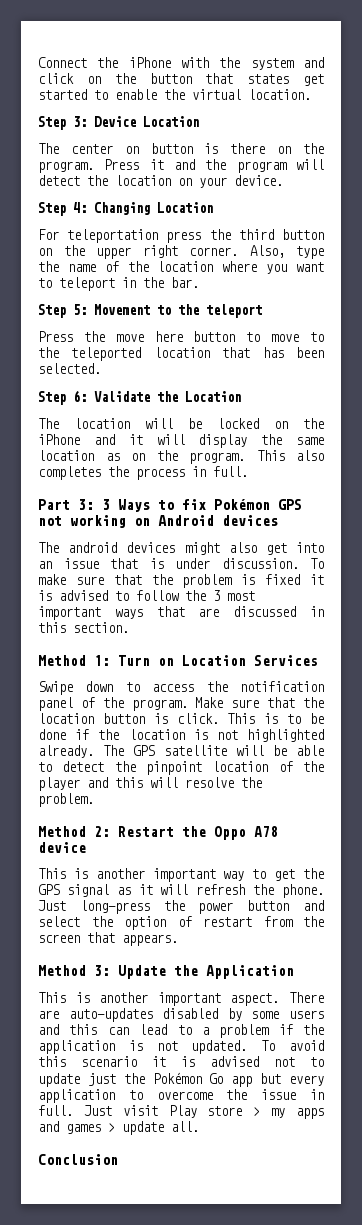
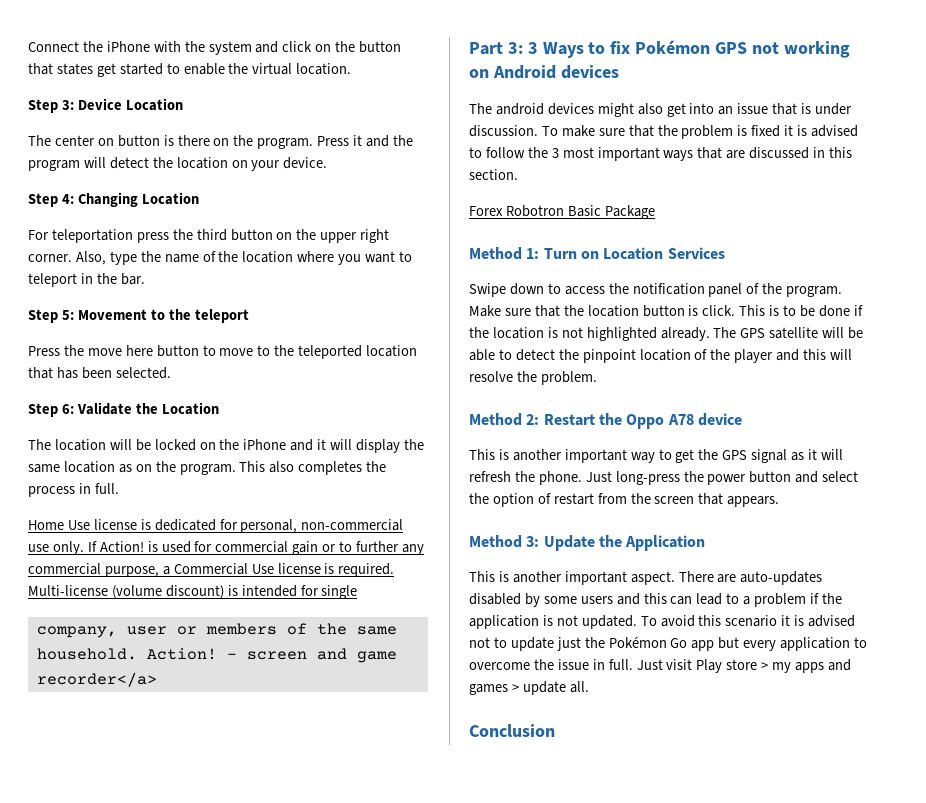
(248, 471) none -> [28,519,404,533] [28,541,424,555] [28,563,395,577] [28,585,358,599] [36,623,397,638] [36,648,397,663] [36,672,157,687] // Home Use license is dedicated for personal, non-commercial use only. If Action! is used for commercial gain or to further any commercial purpose, a Commercial Use license is required. Multi-license (volume discount) is intended for single // company, user or members of the same household. Action! - screen and game recorder</a>
(129, 627) none -> [469,205,655,219] // Forex Robotron Basic Package

